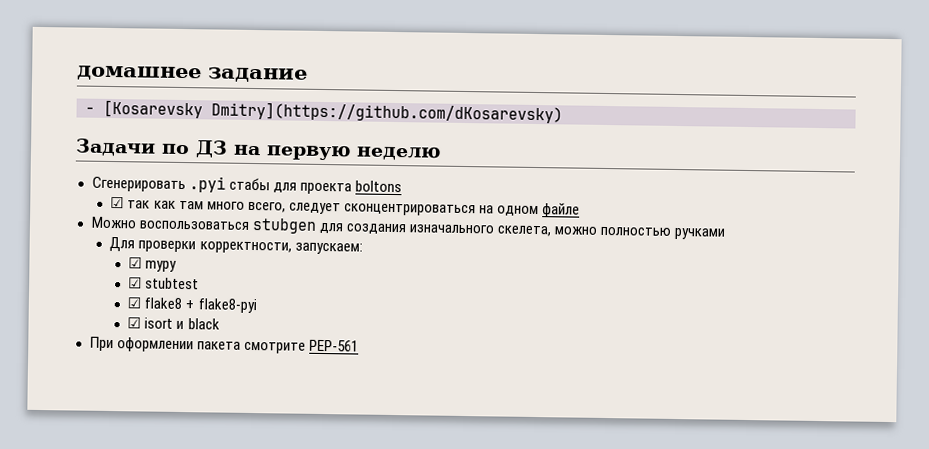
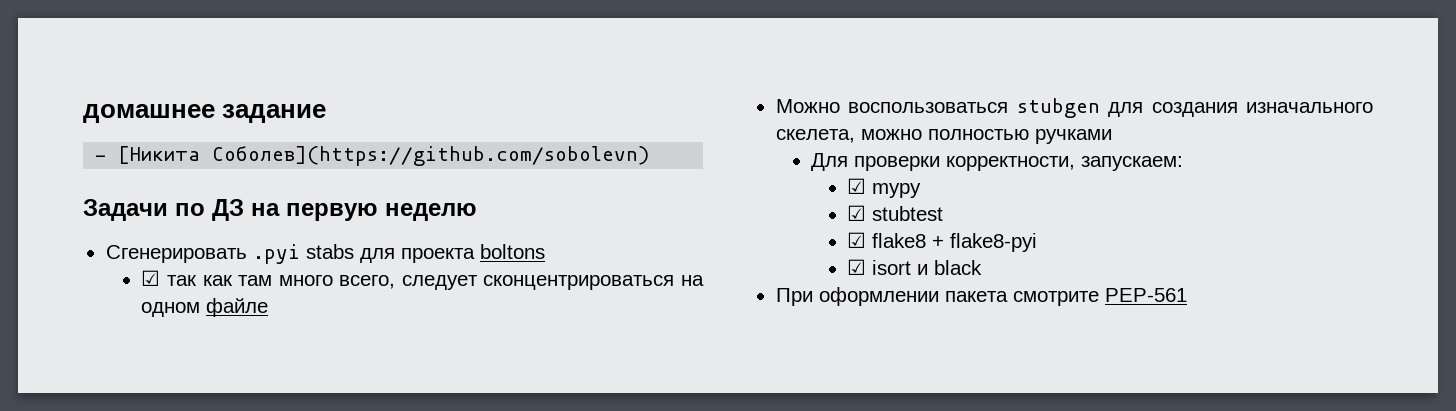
[103,99,563,124] [Kosarevsky Dmitry](https://github.com/dKosarevsky) -> [118,146,650,166] [Никита Соболев](https://github.com/sobolevn)
[228,177,270,191] стабы -> [305,244,354,259] stabs

